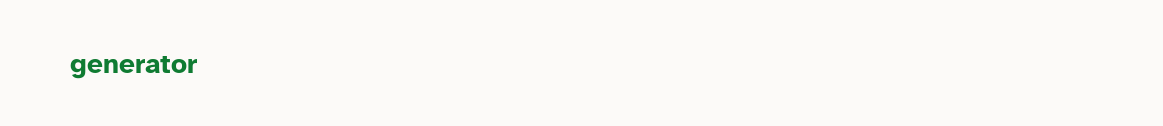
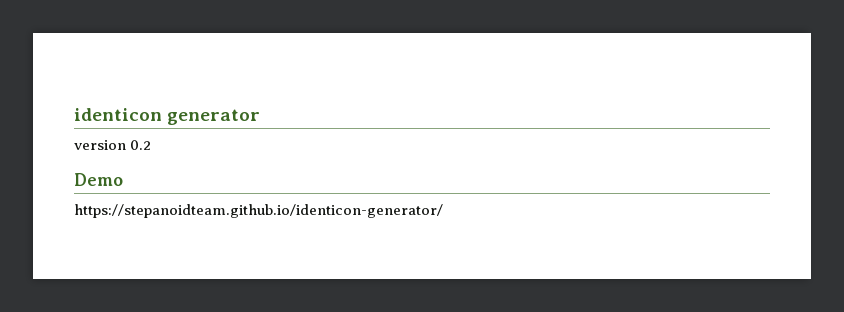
(70, 67) none -> [74,108,162,121] identicon
(197, 67) none -> [74,140,152,150] [74,173,123,186] [74,204,443,218] // version 0.2 // Demo // https://stepanoidteam.github.io/identicon-generator/

